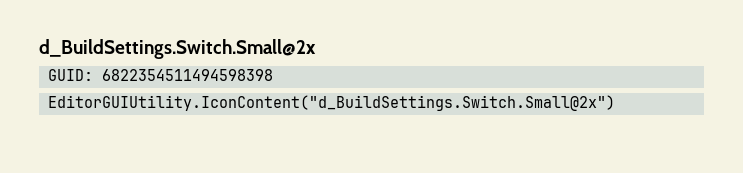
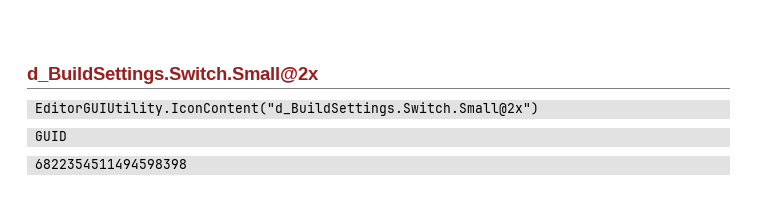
[48,69,93,81] GUID: -> [34,102,539,116] [34,131,67,141] EditorGUIUtility.IconContent("d_BuildSettings.Switch.Small@2x") // GUID //
[48,95,615,111] // EditorGUIUtility.IconContent("d_BuildSettings.Switch.Small@2x") -> (187, 164) none

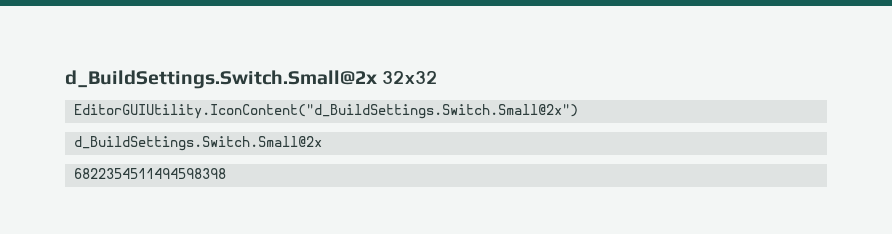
[27,67,319,84] d_BuildSettings.Switch.Small@2x -> [65,70,438,89] d_BuildSettings.Switch.Small@2x 32x32
[34,131,67,141] GUID -> [74,136,323,151] d_BuildSettings.Switch.Small@2x

